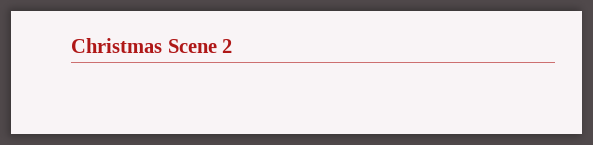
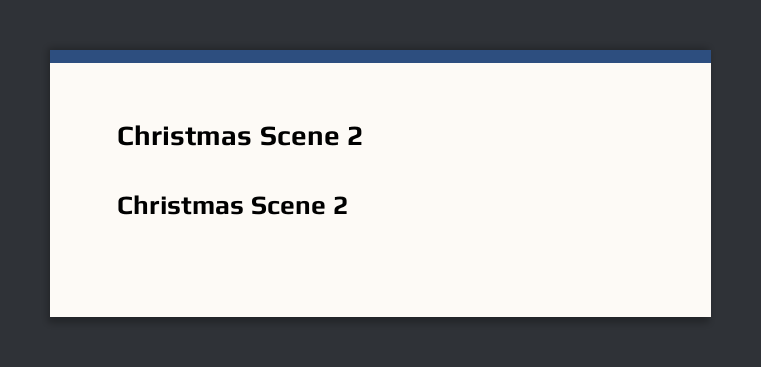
[71,38,233,53] Christmas Scene 2 -> [117,125,364,146] [117,195,349,215] Christmas Scene 2 // Christmas Scene 2

